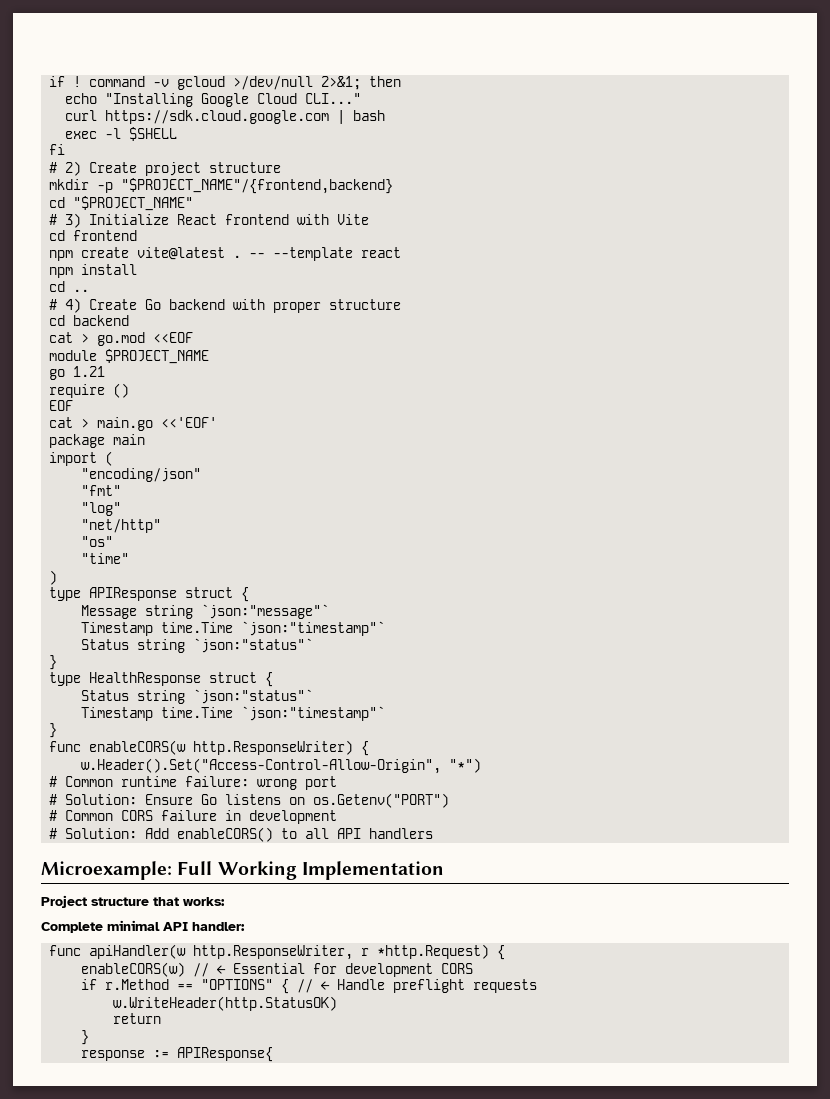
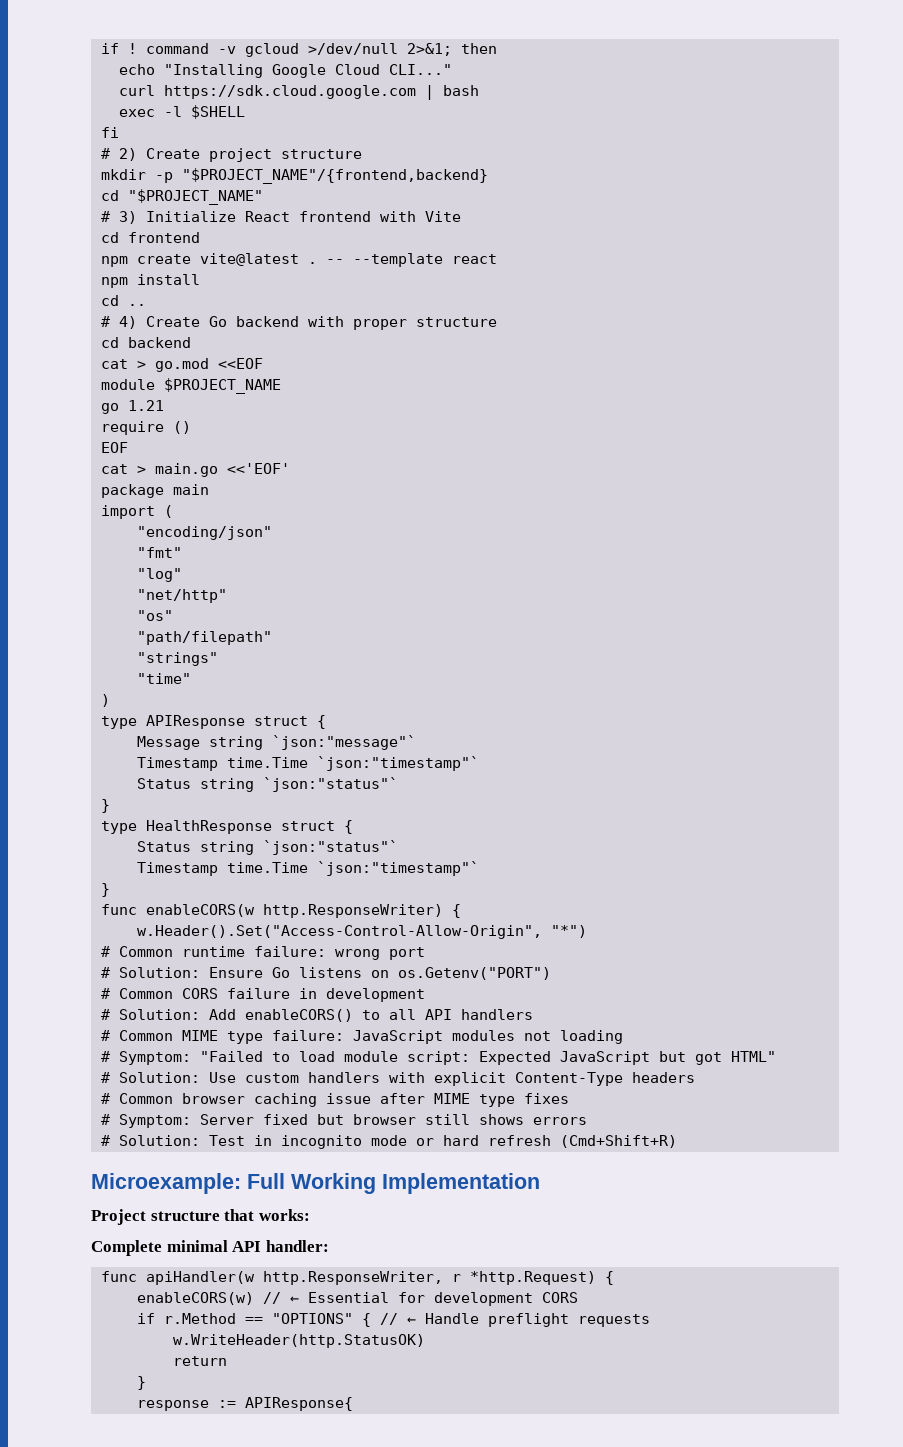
(114, 541) none -> [137,631,273,645] [137,652,219,666] // "path/filepath" // "strings"
(434, 833) none -> [101,1030,624,1044] [101,1051,777,1065] [101,1072,696,1086] [101,1093,570,1107] [101,1114,588,1128] [101,1135,678,1149] // # Common MIME type failure: JavaScript modules not loading // # Symptom: "Failed to load module script: Expected JavaScript but got HTML" // # Solution: Use custom handlers with explicit Content-Type headers // # Common browser caching issue after MIME type fixes // # Symptom: Server fixed but browser still shows errors // # Solution: Test in incognito mode or hard refresh (Cmd+Shift+R)

